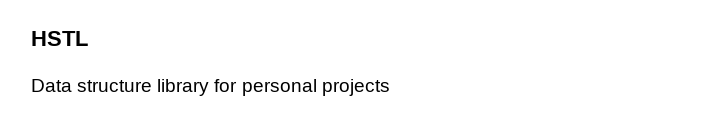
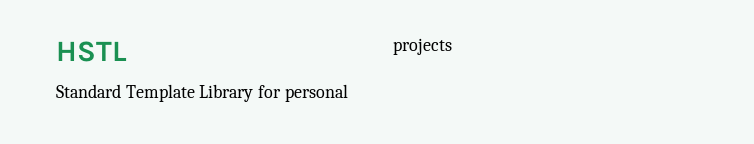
[31,79,210,96] Data structure library -> [56,84,254,102] Standard Template Library

